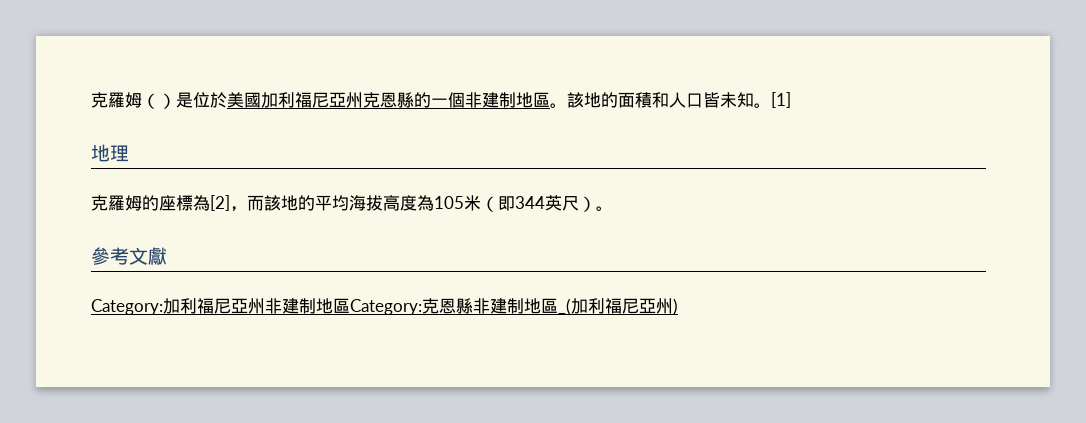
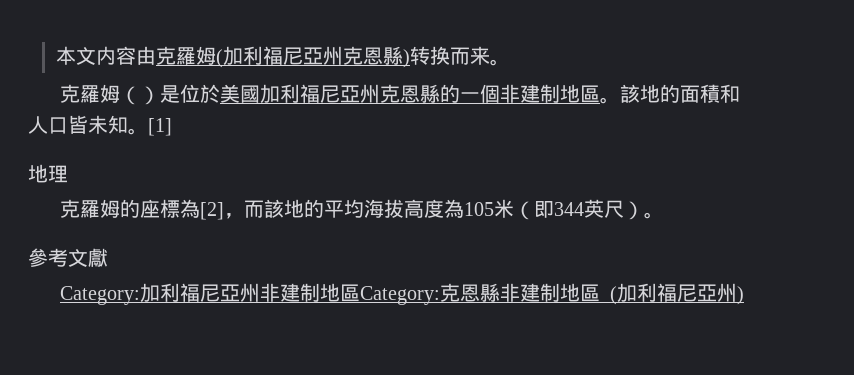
(91, 100) none -> [56,46,511,68] 本文内容由克羅姆(加利福尼亞州克恩縣)转换而来。 //

